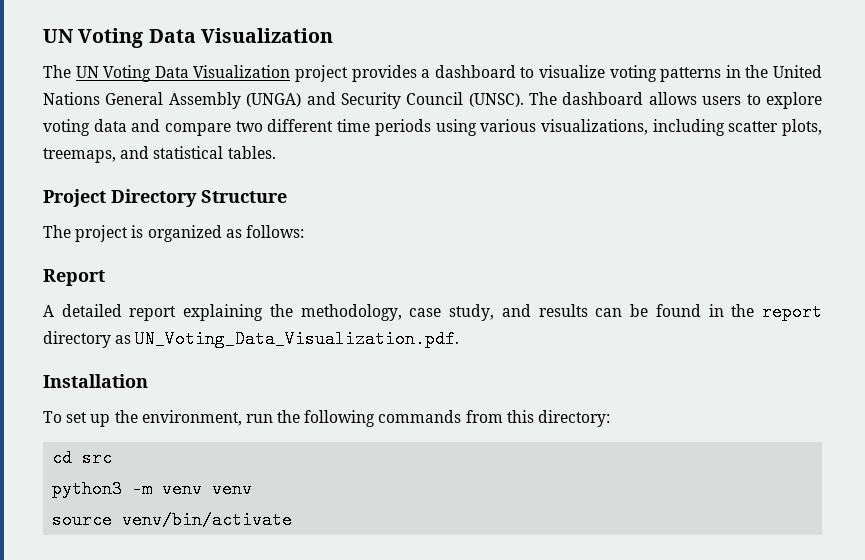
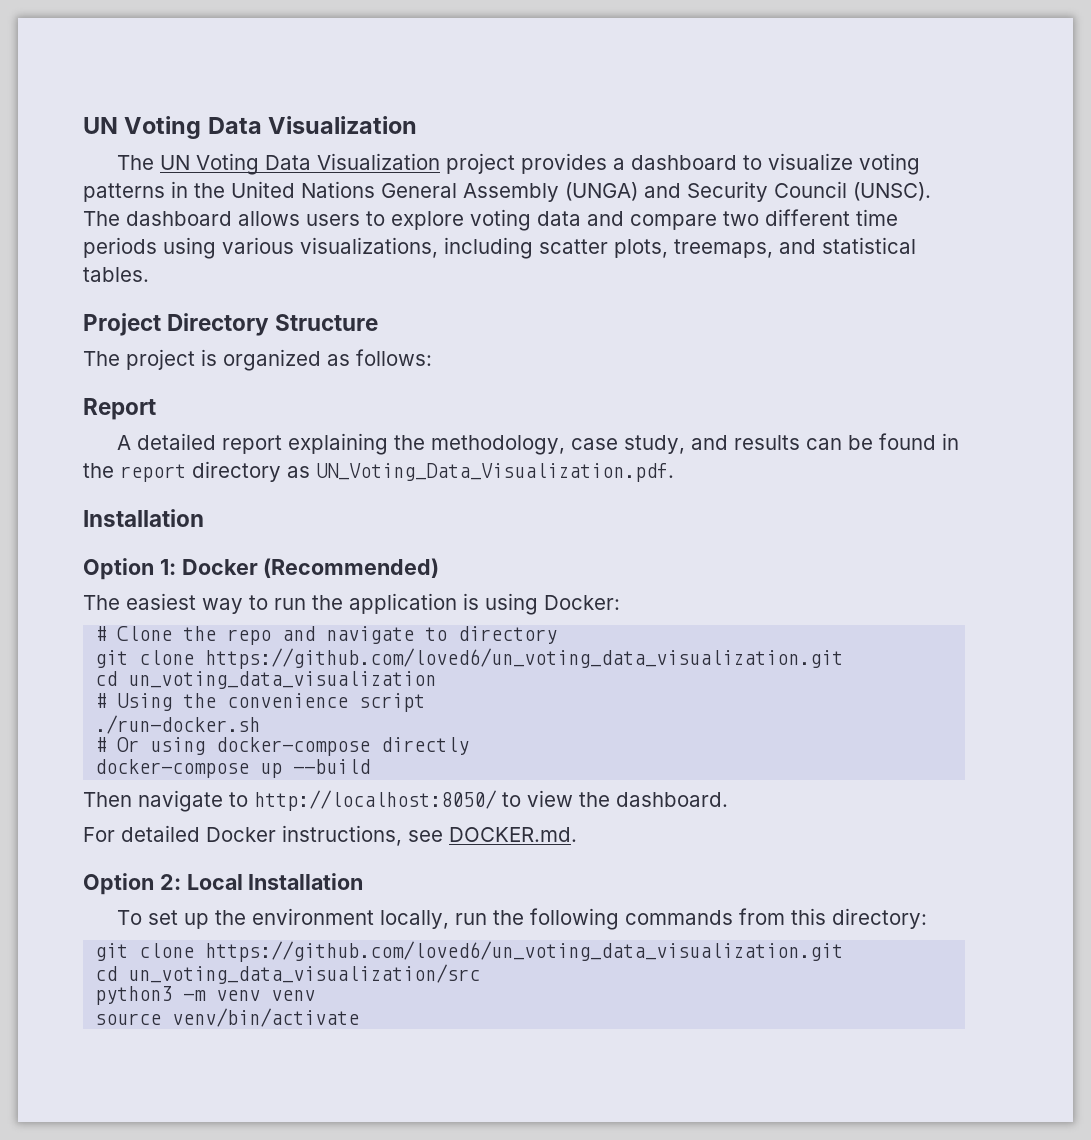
(148, 381) none -> [83,558,440,580] [83,593,620,615] [95,626,558,645] [95,648,844,669] [95,671,437,689] [95,693,426,712] [95,715,261,734] [95,737,470,756] [95,759,371,778] [83,790,728,812] [83,825,577,846] [83,873,364,895] // Option 1: Docker (Recommended) // The easiest way to run the application is using Docker: // # Clone the repo and navigate to directory // git clone https://github.com/loved6/un_voting_data_visualization.git // cd un_voting_data_visualization // # Using the convenience script // ./run-docker.sh // # Or using docker-compose directly // docker-compose up --build // Then navigate to http://localhost:8050/ to view the dashboard. // For detailed Docker instructions, see DOCKER.md. // Option 2: Local Installation
[141,410,242,426] environment, -> [252,908,450,929] environment locally,
[52,449,113,467] // cd src -> [95,941,844,962] [95,964,481,984] // git clone https://github.com/loved6/un_voting_data_visualization.git // cd un_voting_data_visualization/src

